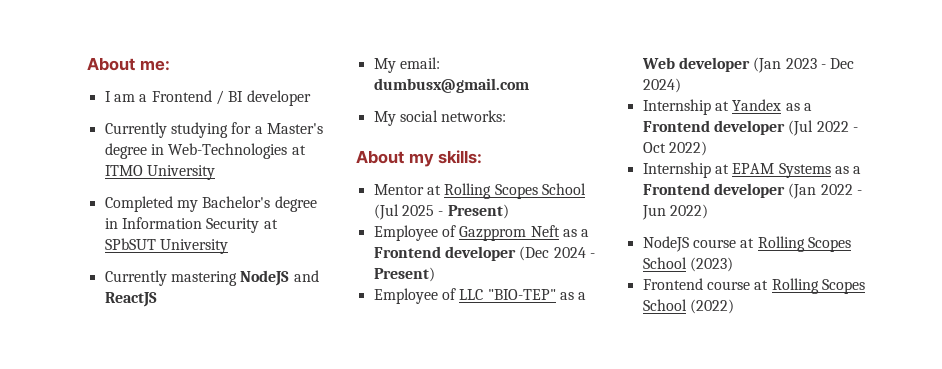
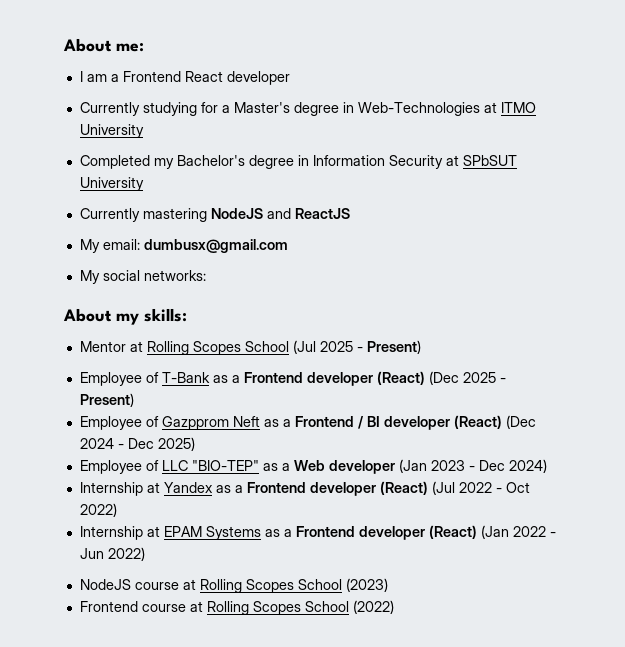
[215,90,244,105] / BI -> [184,71,223,82] React
(509, 211) none -> [79,371,506,386] [79,393,134,407] // Employee of T-Bank as a Frontend developer (React) (Dec 2025 - Present)
[444,246,516,261] developer -> [357,415,502,430] / BI developer (React)
[373,267,435,282] Present) -> [127,437,195,451] Dec 2025)
(785, 127) none -> [379,481,428,495] (React)
(785, 190) none -> [428,525,477,539] (React)

